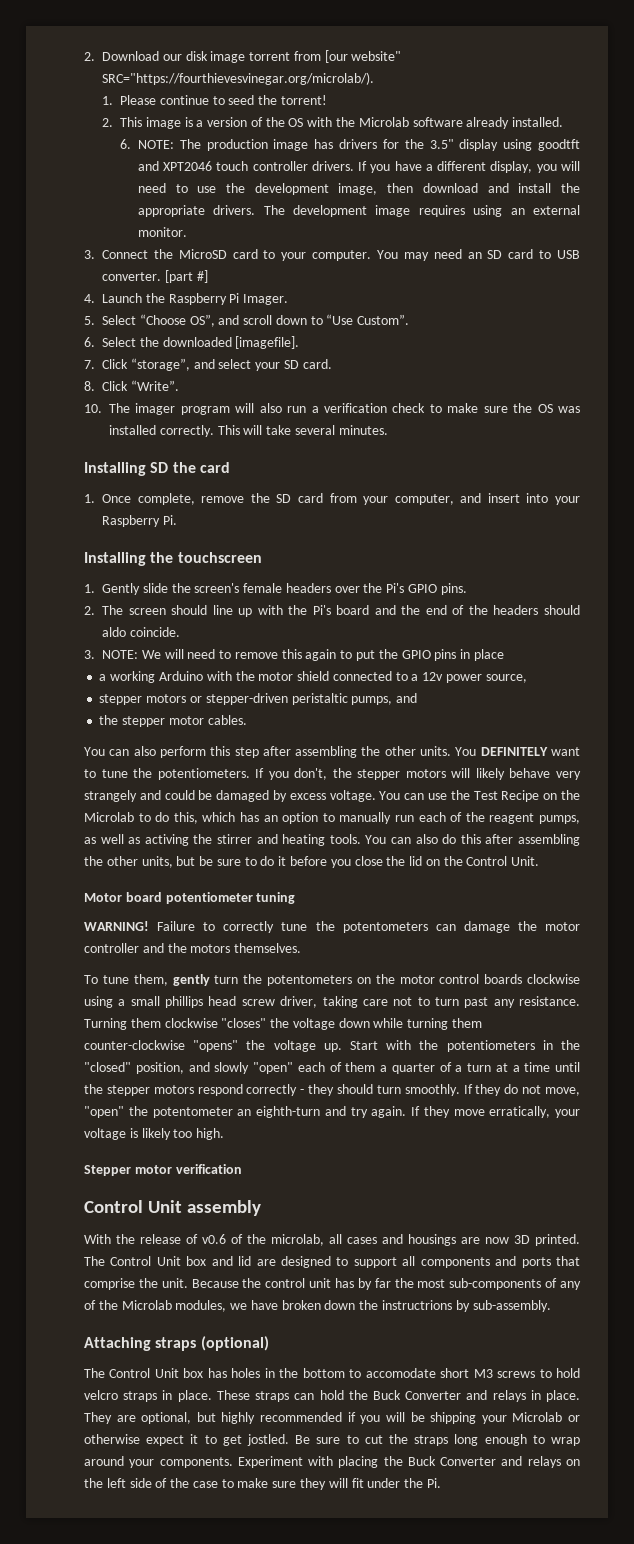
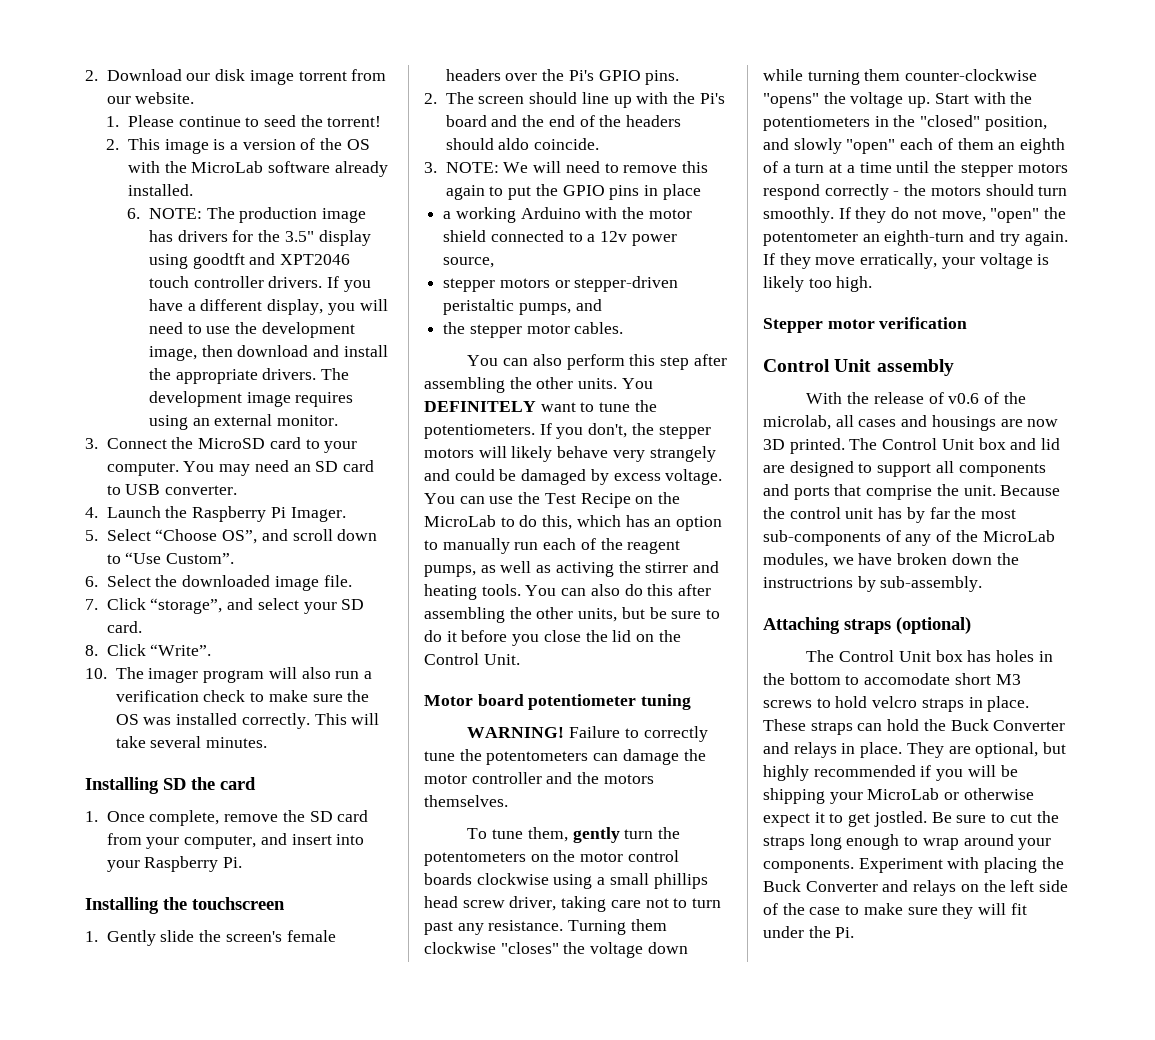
[324,50,402,63] [102,72,374,85] [our website" SRC="https://fourthievesvinegar.org/microlab/). -> [106,92,195,104] our website.
[358,117,409,127] Microlab -> [191,161,264,173] MicroLab
[164,270,208,283] [part #] -> (238, 490) none
[235,336,300,349] [imagefile]. -> [274,575,352,591] image file.
[84,812,134,822] Microlab -> [424,515,496,527] MicroLab
[380,1063,435,1074] a quarter -> [998,138,1066,154] an eighth
[308,1084,335,1096] they -> [904,184,981,196] the motors
[121,1300,172,1310] Microlab -> [982,530,1055,542] MicroLab
[512,1412,563,1422] Microlab -> [867,788,940,800] MicroLab

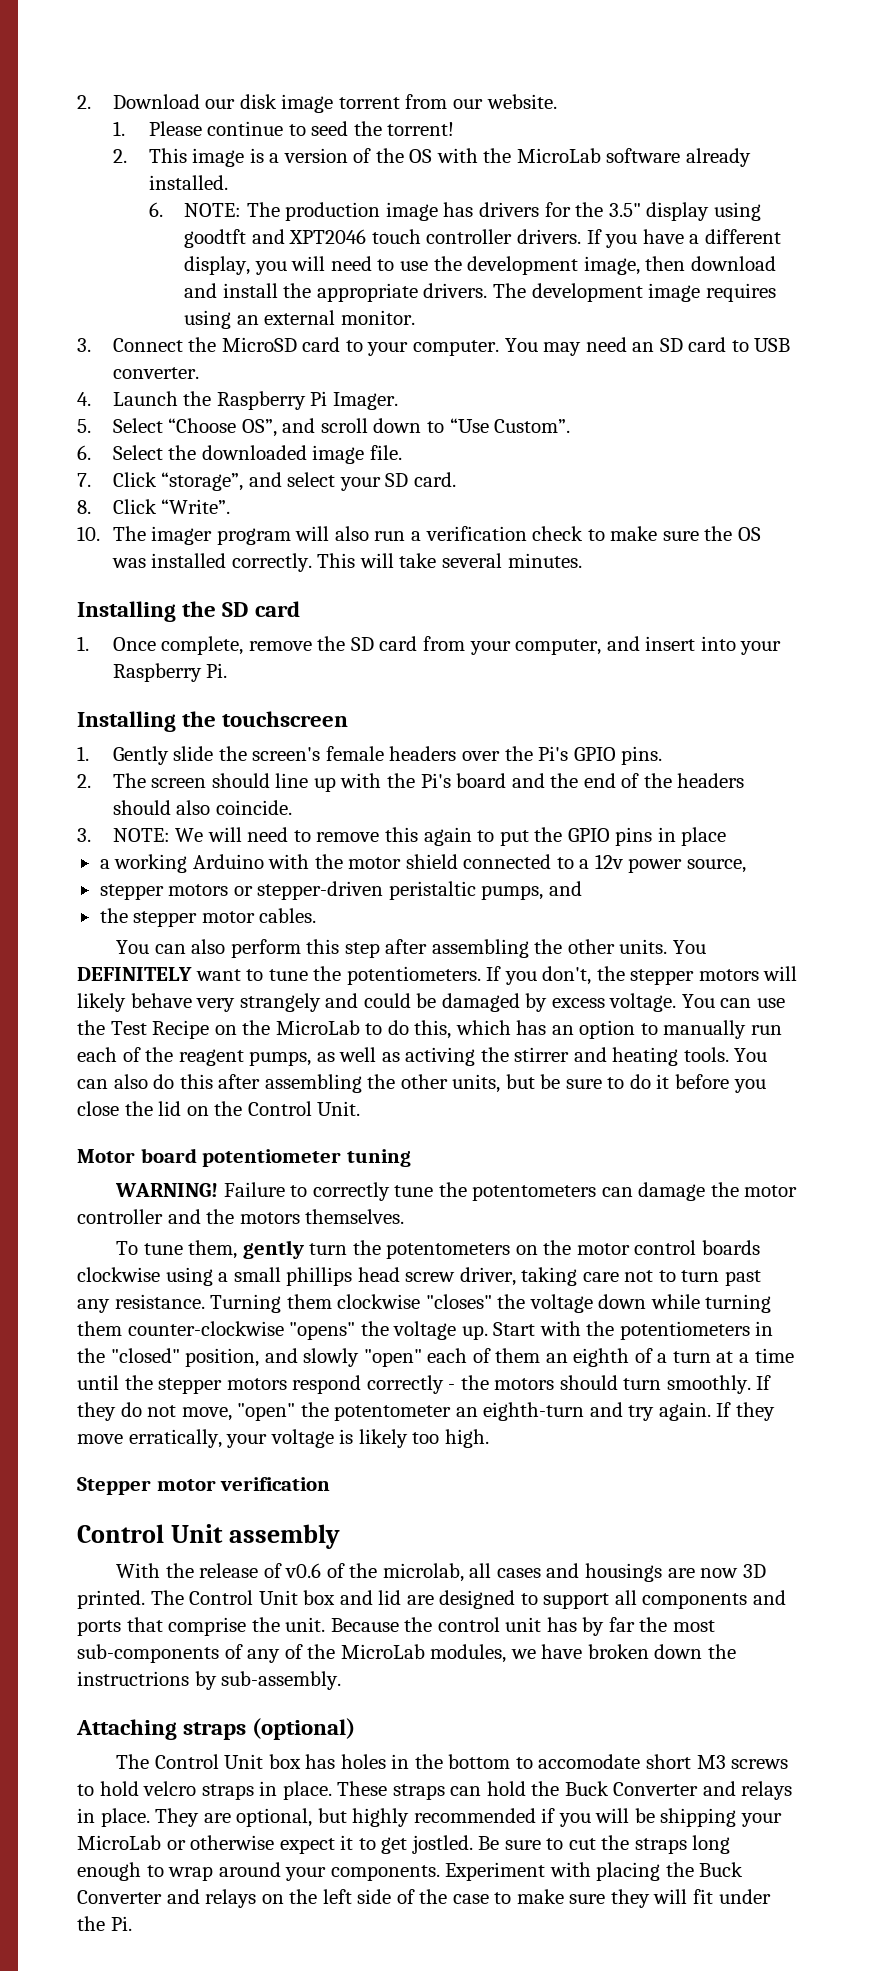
[163,777,215,790] SD the -> [182,601,249,617] the SD
[498,138,530,150] aldo -> [176,800,211,815] also

